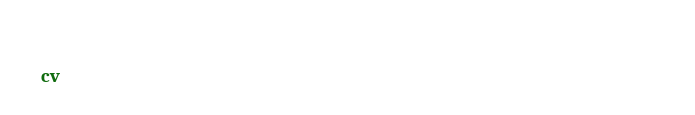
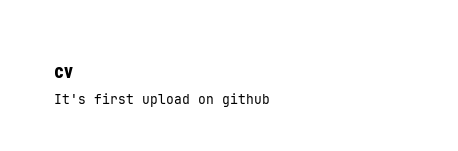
(60, 77) none -> [54,93,270,107] // It's first upload on github

